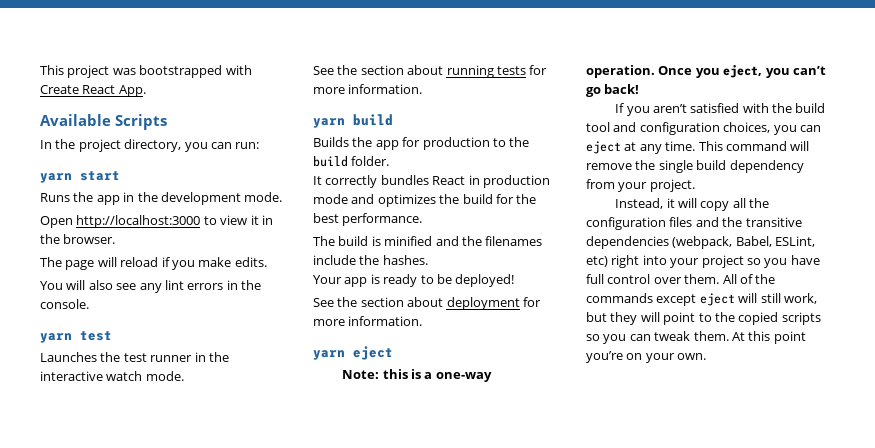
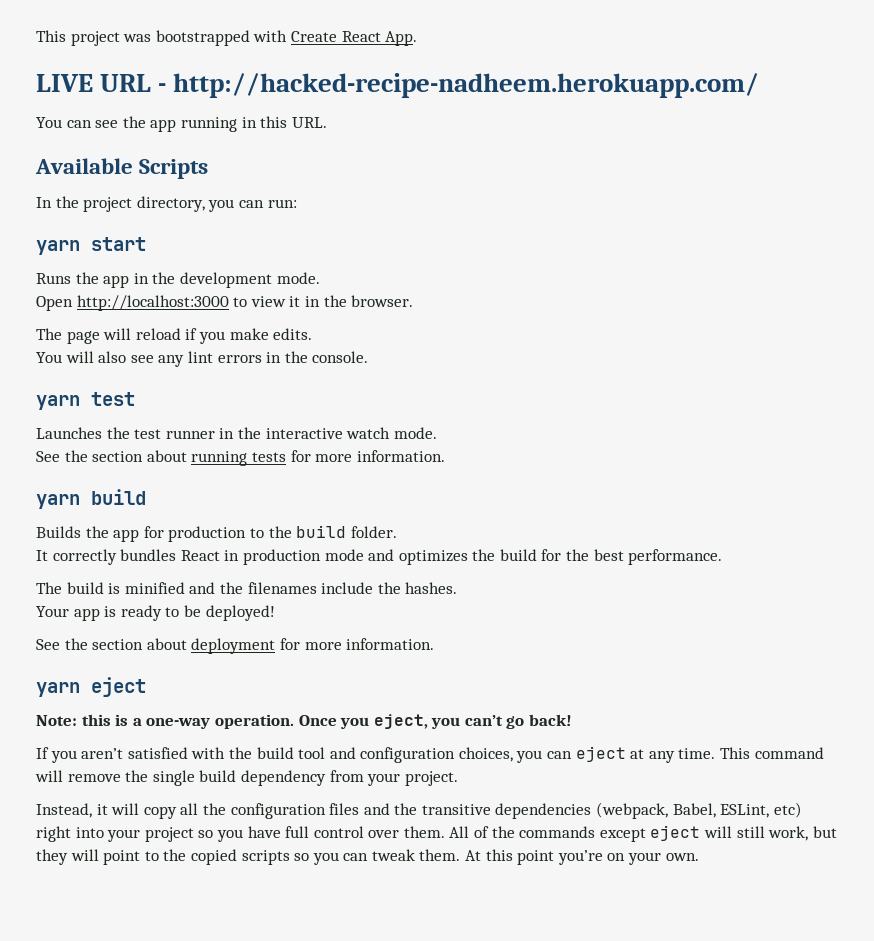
(146, 91) none -> [36,73,760,98] [36,116,327,132] // LIVE URL - http://hacked-recipe-nadheem.herokuapp.com/ // You can see the app running in this URL.

